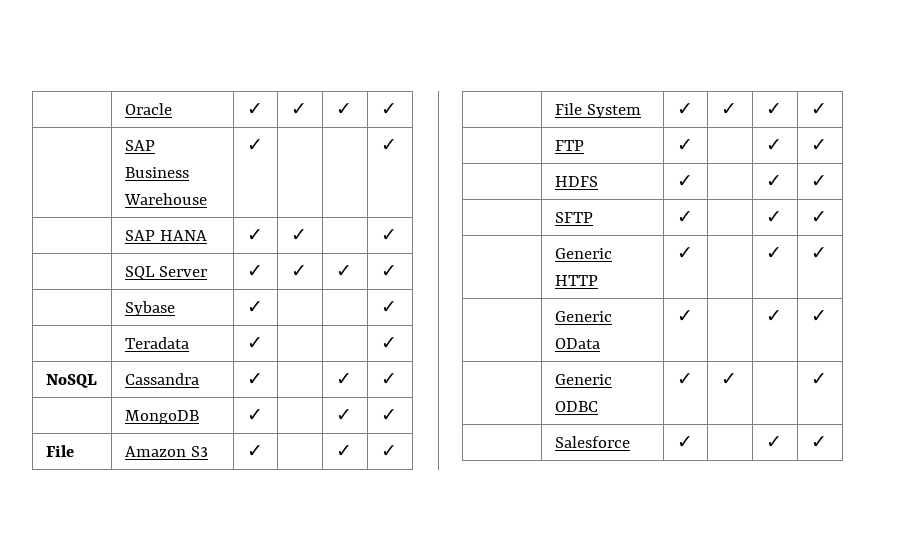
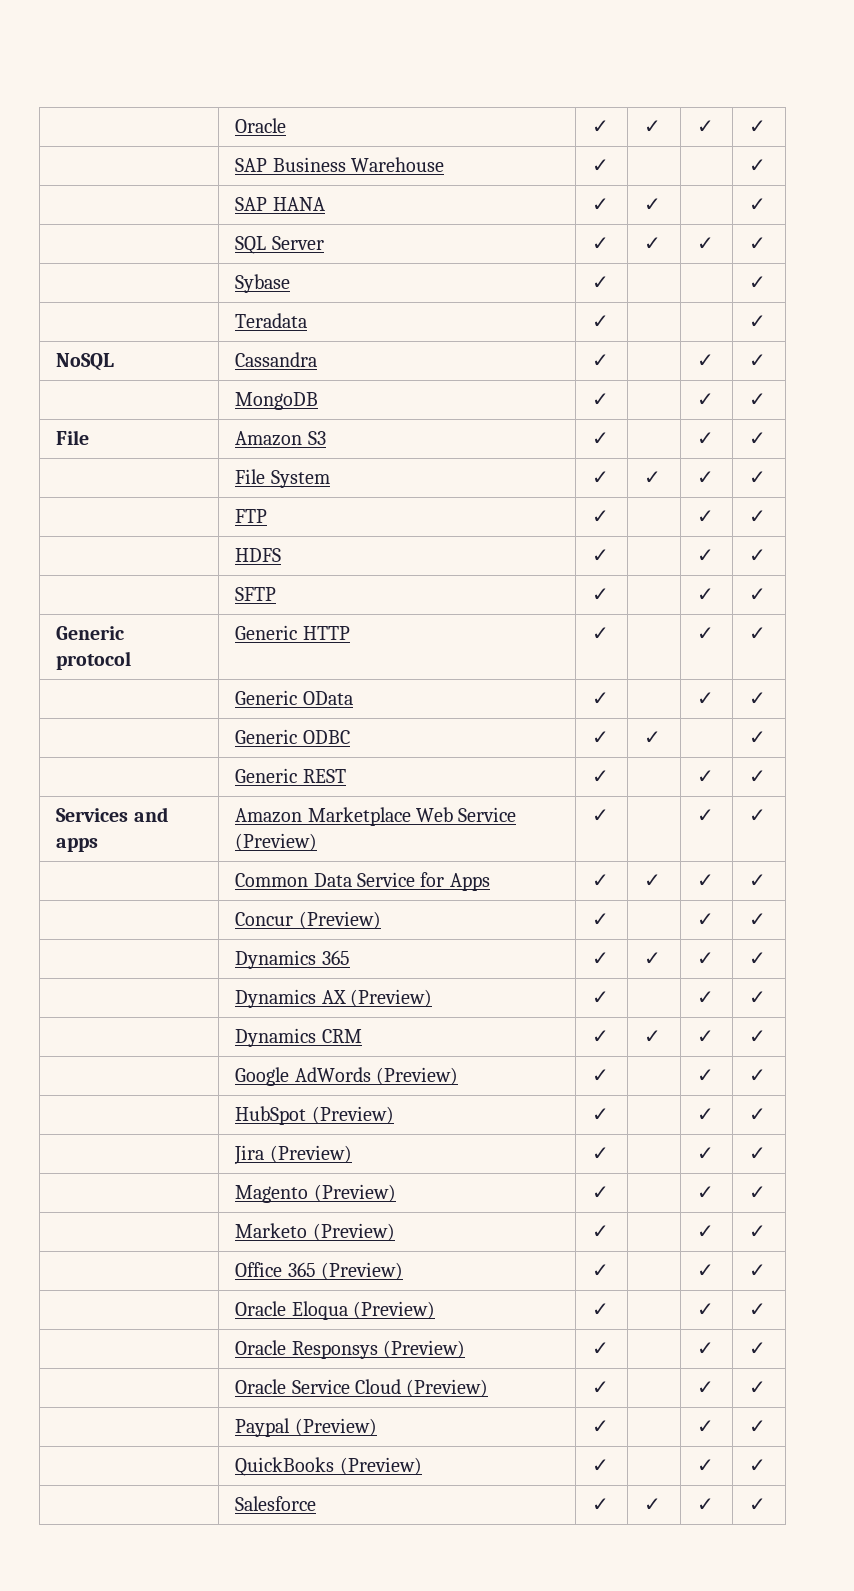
(827, 217) none -> [56,626,125,640] [56,651,132,670] Generic protocol
[554,436,630,448] [676,436,693,448] [765,436,782,448] [810,436,827,448] Salesforce | ✓ | | ✓ | ✓ -> [235,768,346,783] [592,770,610,783] [697,770,715,783] [749,770,767,783] [56,807,168,822] [56,838,99,852] [235,807,517,826] [235,833,318,851] [592,809,610,822] [697,809,715,822] [749,809,767,822] [235,872,490,891] [592,874,610,887] [644,874,662,887] [697,874,715,887] [749,874,767,887] [235,911,381,929] [592,913,610,926] [697,913,715,926] [749,913,767,926] [235,950,350,969] [592,952,610,965] [644,952,662,965] [697,952,715,965] [749,952,767,965] [235,989,432,1008] [592,991,610,1004] [697,991,715,1004] [749,991,767,1004] [235,1028,362,1047] [592,1030,610,1043] [644,1030,662,1043] [697,1030,715,1043] [749,1030,767,1043] [235,1067,458,1086] [592,1069,610,1082] [697,1069,715,1082] [749,1069,767,1082] [235,1106,394,1125] [592,1108,610,1121] [697,1108,715,1121] [749,1108,767,1121] [234,1145,352,1165] [592,1147,610,1160] [697,1147,715,1160] [749,1147,767,1160] [235,1184,396,1203] [592,1186,610,1199] [697,1186,715,1199] [749,1186,767,1199] [235,1223,395,1241] [592,1225,610,1238] [697,1225,715,1238] [749,1225,767,1238] [235,1262,403,1280] [592,1264,610,1277] [697,1264,715,1277] [749,1264,767,1277] [235,1301,435,1320] [592,1303,610,1316] [697,1303,715,1316] [749,1303,767,1316] [235,1340,465,1359] [592,1342,610,1355] [697,1342,715,1355] [749,1342,767,1355] [235,1379,489,1397] [592,1381,610,1394] [697,1381,715,1394] [749,1381,767,1394] [235,1418,377,1437] [592,1420,610,1433] [697,1420,715,1433] [749,1420,767,1433] [235,1457,422,1476] [592,1459,610,1472] [697,1459,715,1472] [749,1459,767,1472] [235,1496,317,1511] [592,1498,610,1511] [644,1498,662,1511] [697,1498,715,1511] [749,1498,767,1511] Generic REST | ✓ | | ✓ | ✓ // Services and apps | Amazon Marketplace Web Service (Preview) | ✓ | | ✓ | ✓ // | Common Data Service for Apps | ✓ | ✓ | ✓ | ✓ // | Concur (Preview) | ✓ | | ✓ | ✓ // | Dynamics 365 | ✓ | ✓ | ✓ | ✓ // | Dynamics AX (Preview) | ✓ | | ✓ | ✓ // | Dynamics CRM | ✓ | ✓ | ✓ | ✓ // | Google AdWords (Preview) | ✓ | | ✓ | ✓ // | HubSpot (Preview) | ✓ | | ✓ | ✓ // | Jira (Preview) | ✓ | | ✓ | ✓ // | Magento (Preview) | ✓ | | ✓ | ✓ // | Marketo (Preview) | ✓ | | ✓ | ✓ // | Office 365 (Preview) | ✓ | | ✓ | ✓ // | Oracle Eloqua (Preview) | ✓ | | ✓ | ✓ // | Oracle Responsys (Preview) | ✓ | | ✓ | ✓ // | Oracle Service Cloud (Preview) | ✓ | | ✓ | ✓ // | Paypal (Preview) | ✓ | | ✓ | ✓ // | QuickBooks (Preview) | ✓ | | ✓ | ✓ // | Salesforce | ✓ | ✓ | ✓ | ✓

